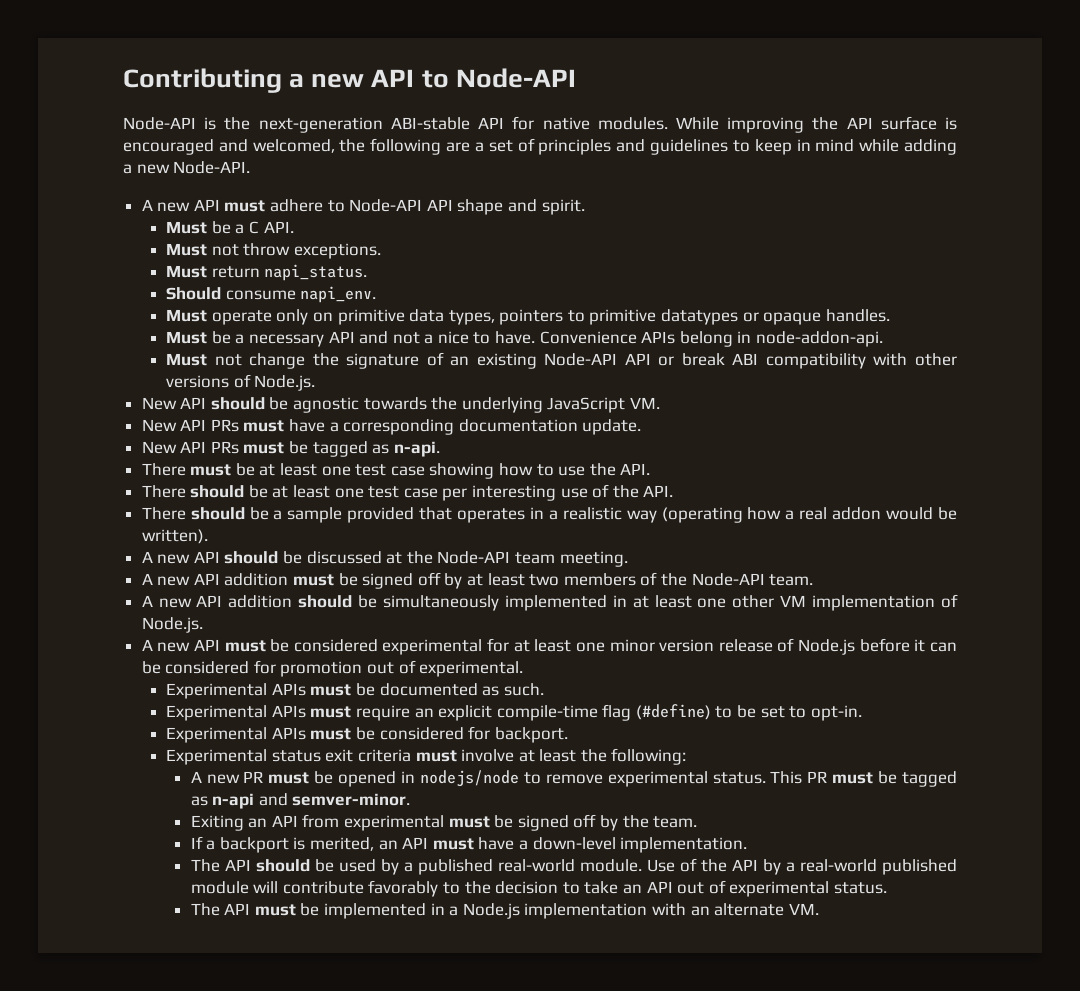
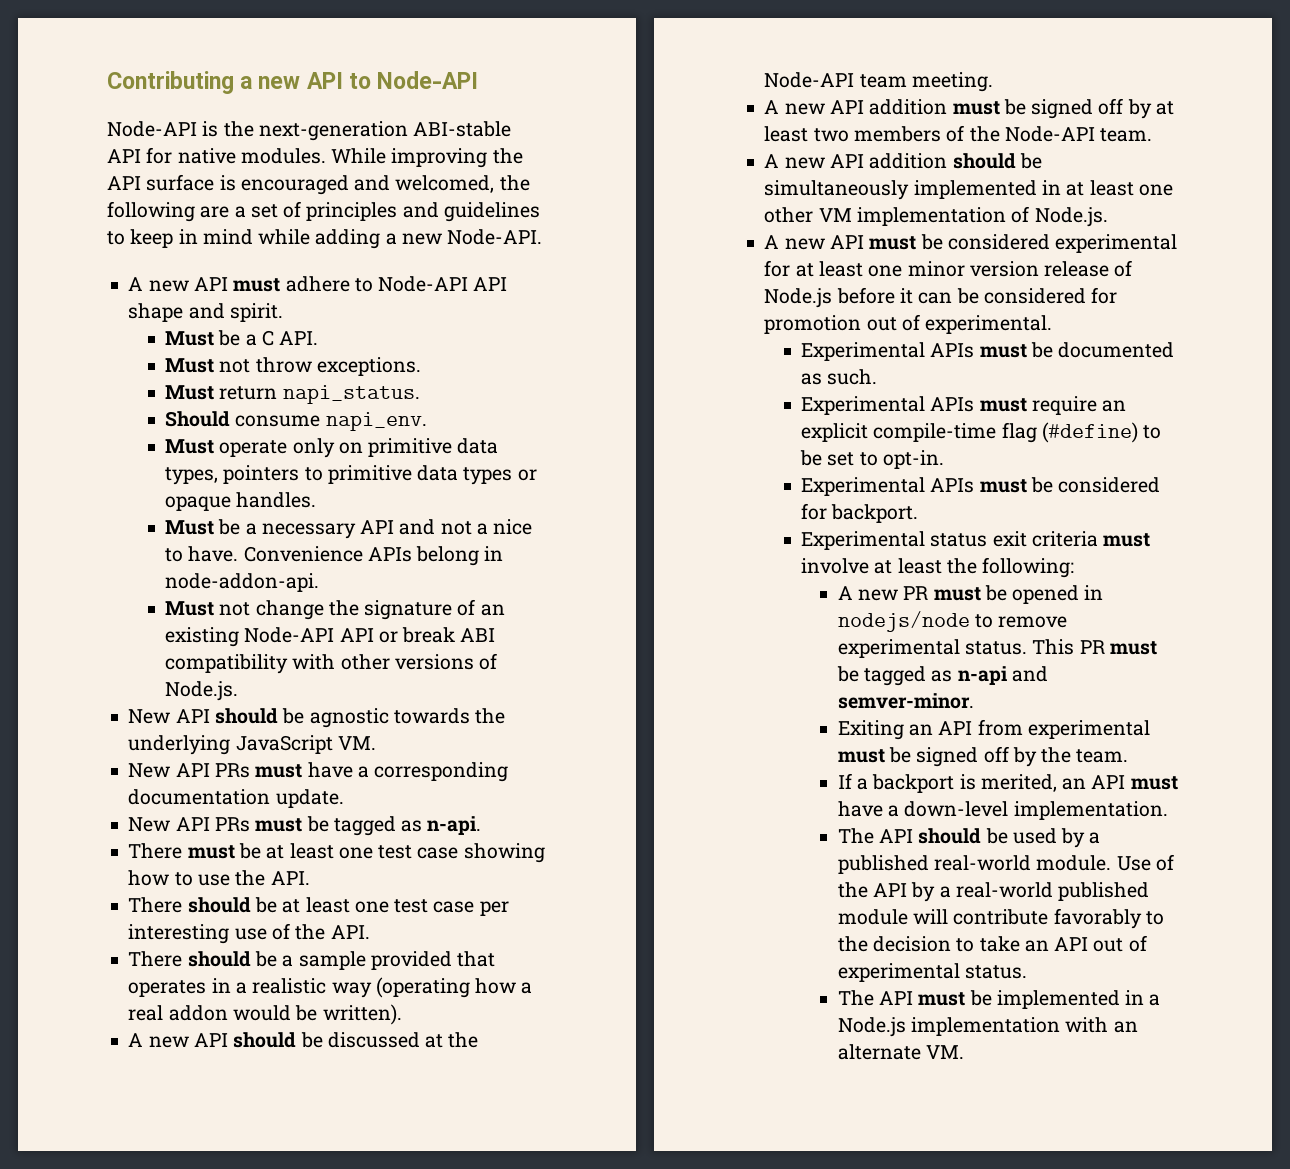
[661,309,739,325] datatypes -> [417,465,513,485] data types

